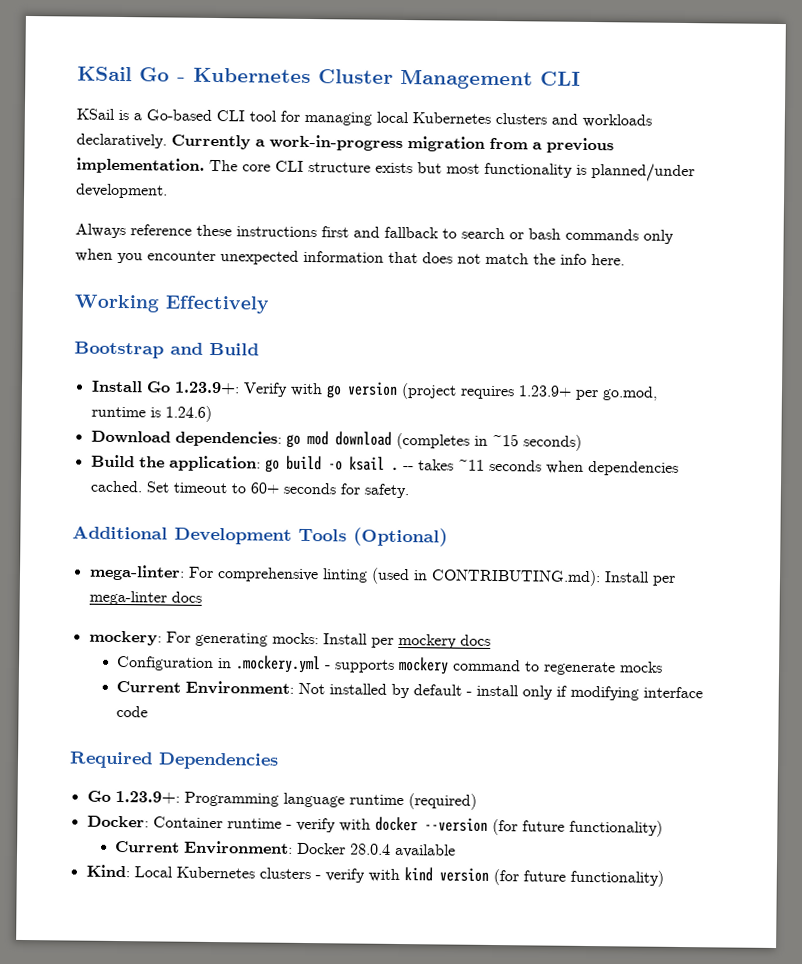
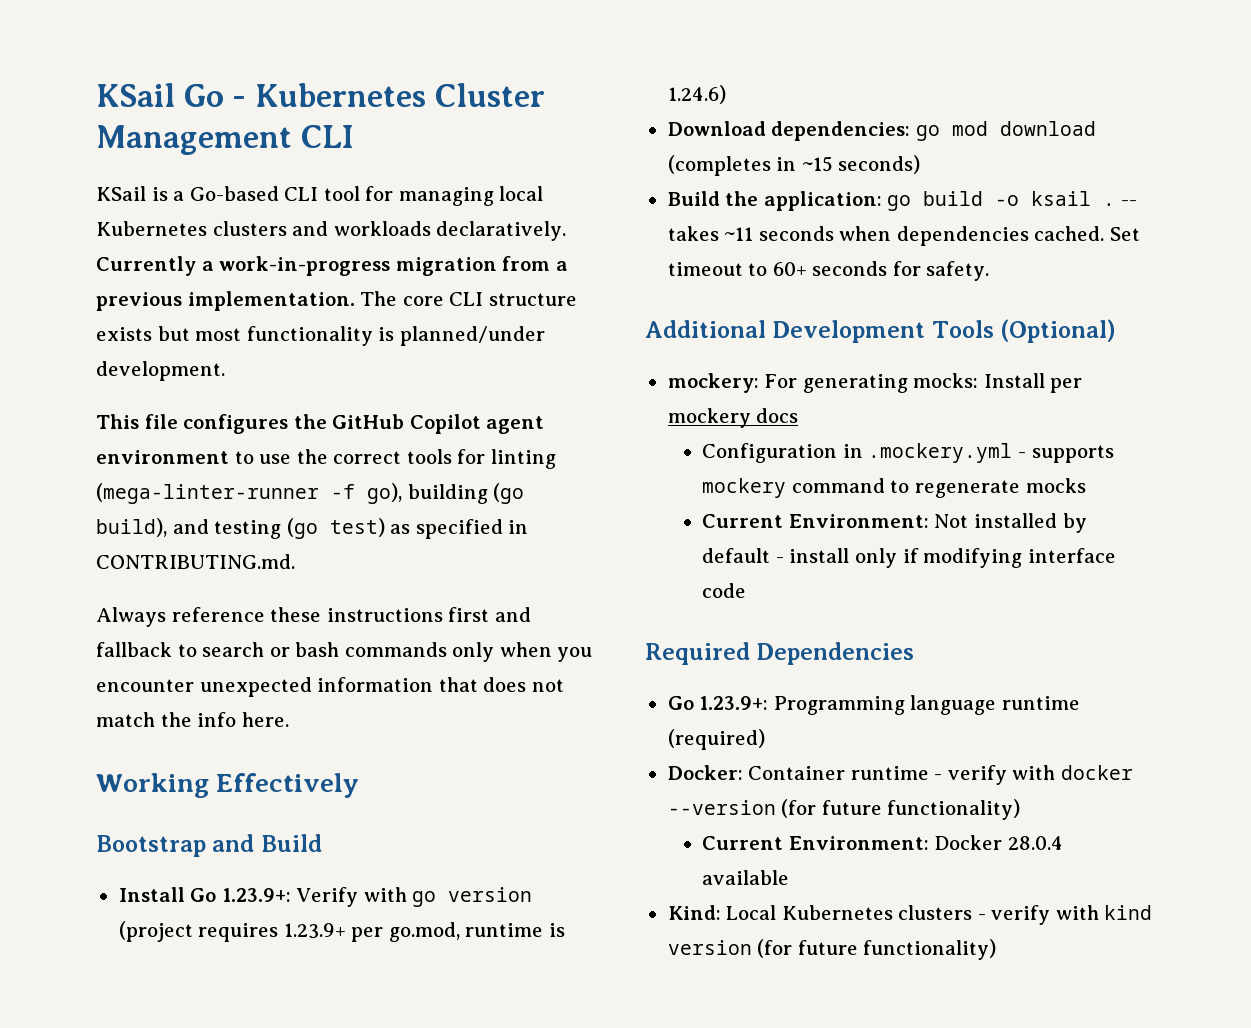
(168, 191) none -> [96,414,545,434] [96,449,556,469] [96,483,525,504] [96,518,529,539] [96,554,295,569] // This file configures the GitHub Copilot agent environment to use the correct tools for linting (mega-linter-runner -f go), building (go build), and testing (go test) as specified in CONTRIBUTING.md.
[88,564,676,587] [88,590,202,606] // mega-linter: For comprehensive linting (used in CONTRIBUTING.md): Install per mega-linter docs -> (1117, 331) none

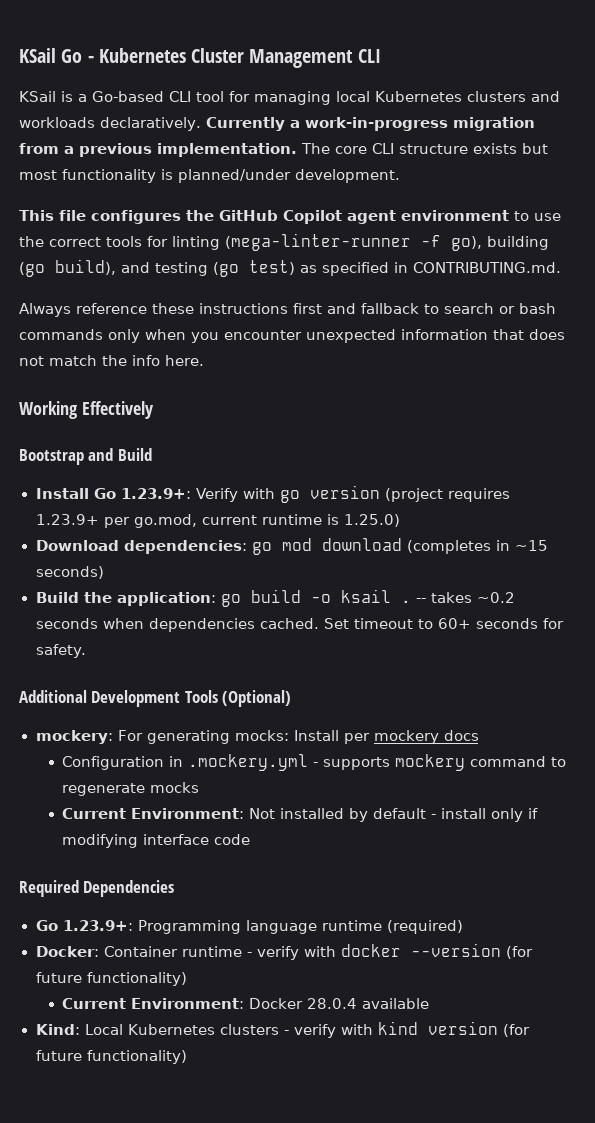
(460, 932) none -> [201,515,257,525] current
[667,85,726,104] 1.24.6) -> [343,514,400,527] 1.25.0)
[724,227,754,241] ~11 -> [476,592,515,603] ~0.2

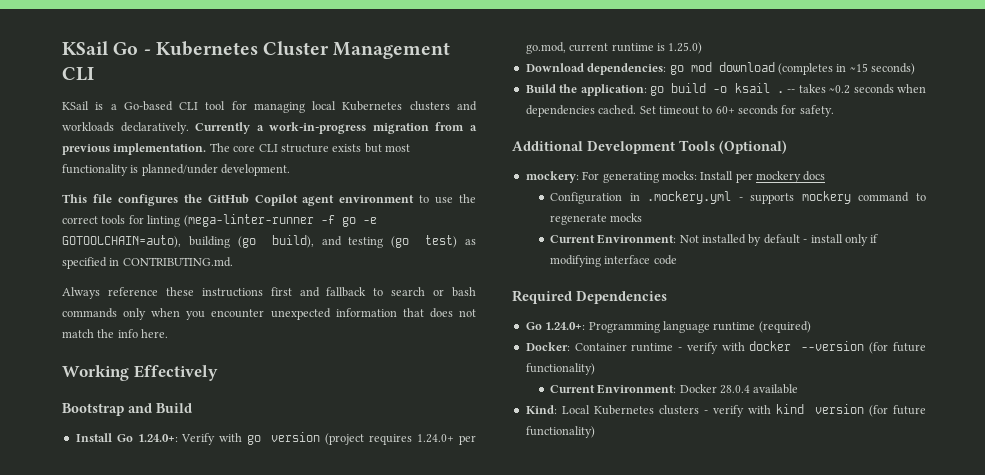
[451,236,482,251] go), -> [341,217,377,227] [62,235,181,248] go -e GOTOOLCHAIN=auto),
[120,488,191,499] 1.23.9+: -> [137,434,178,442] 1.24.0+:
[35,514,99,525] 1.23.9+ -> [417,434,455,443] 1.24.0+
[62,920,133,931] 1.23.9+: -> [545,322,586,330] 1.24.0+:

